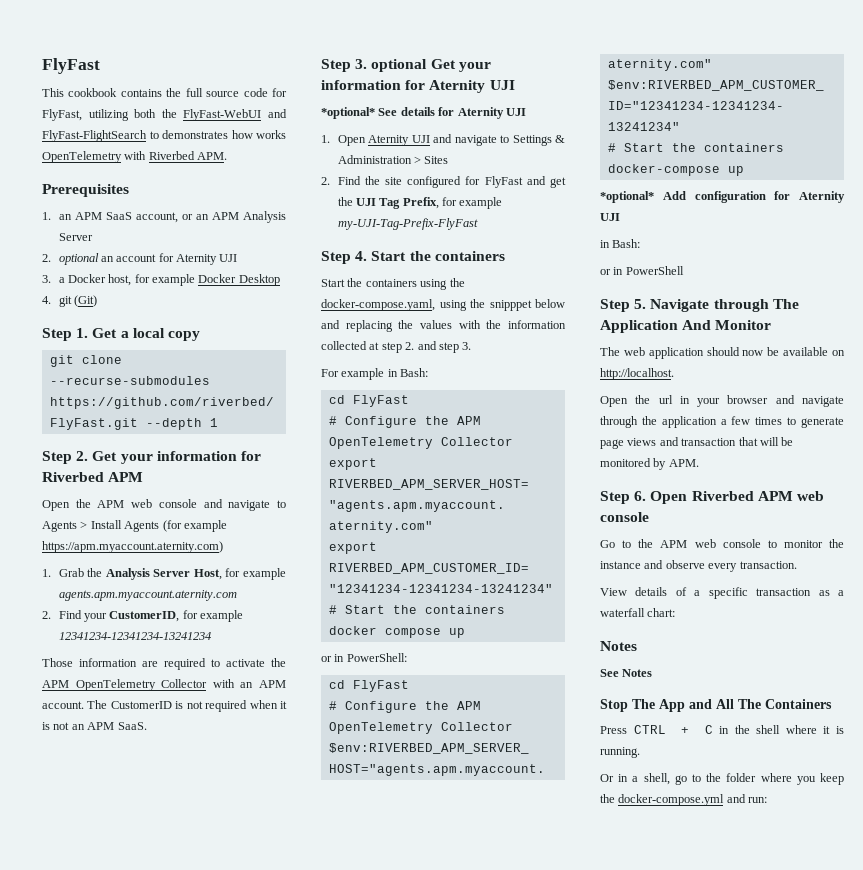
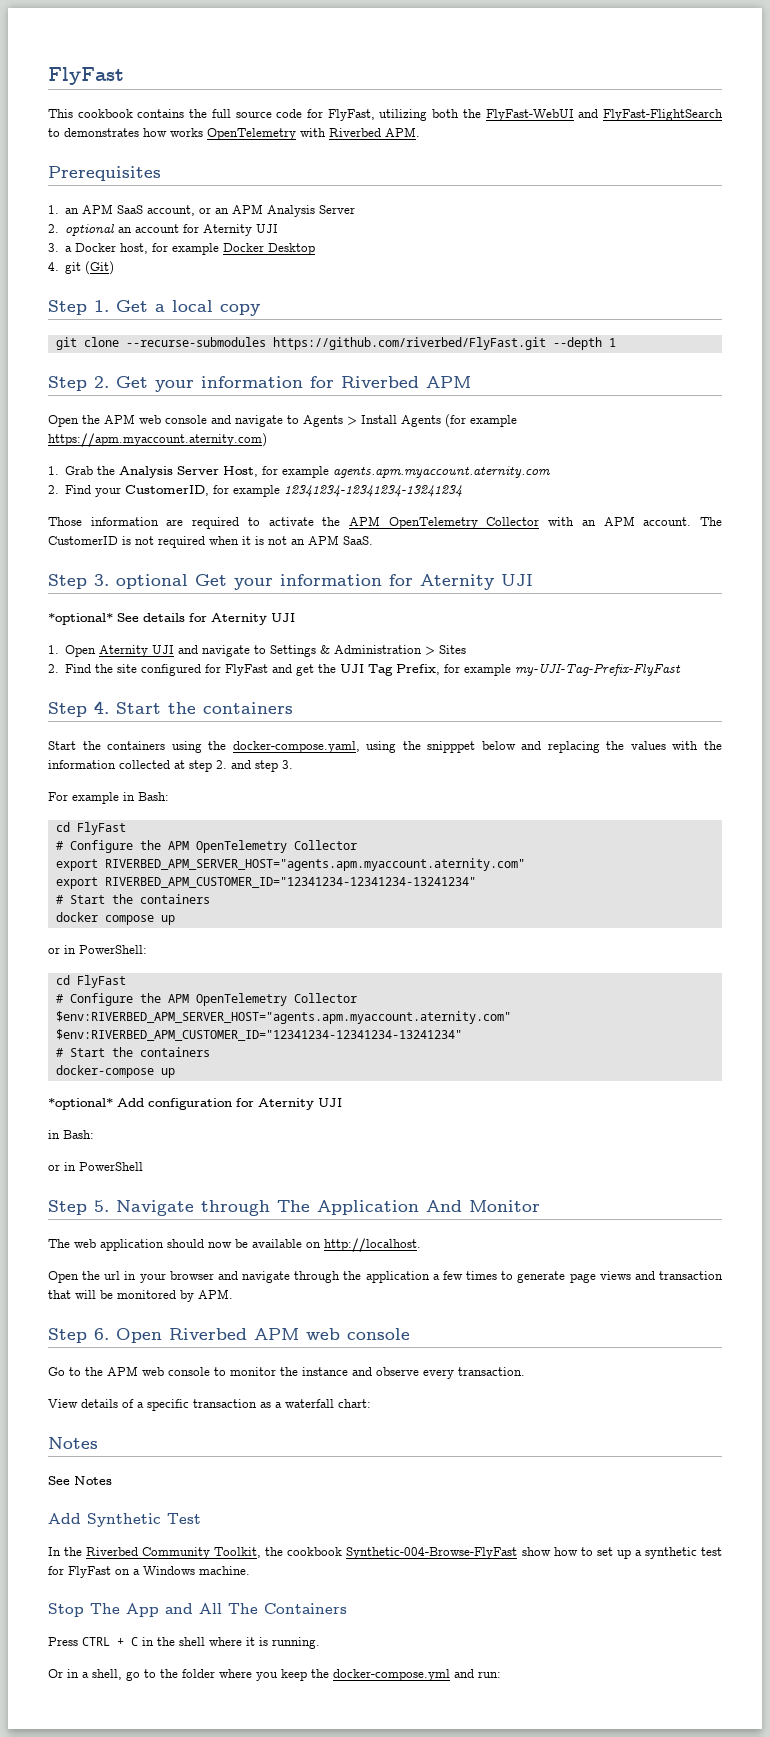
(653, 673) none -> [48,1513,201,1527] [48,1547,723,1559] [48,1566,250,1578] // Add Synthetic Test // In the Riverbed Community Toolkit, the cookbook Synthetic-004-Browse-FlyFast show how to set up a synthetic test for FlyFast on a Windows machine.

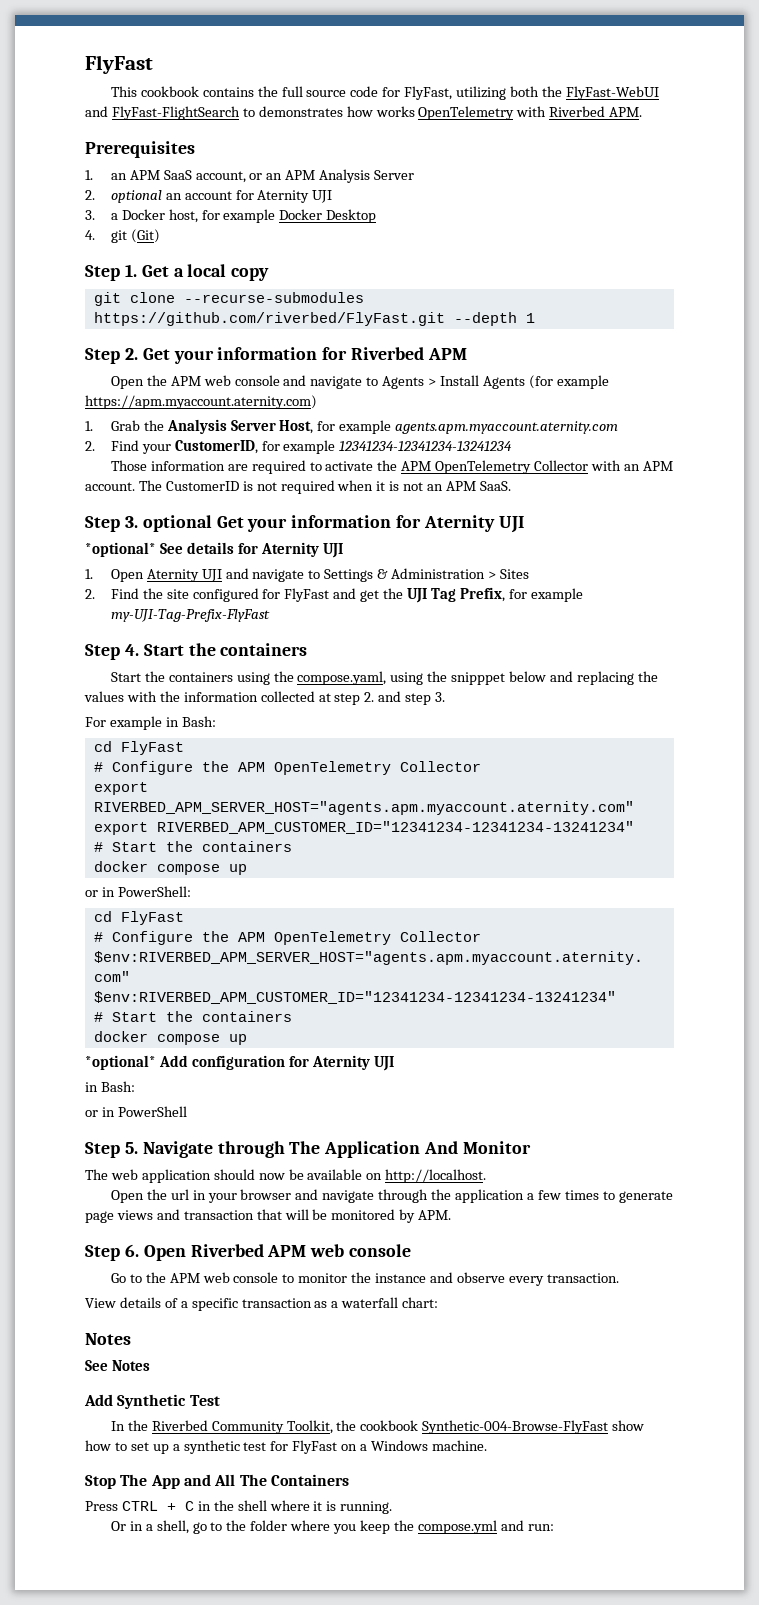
[232,741,360,753] docker-compose.yaml, -> [297,671,387,685] compose.yaml,
[55,1065,154,1078] docker-compose -> [93,1031,220,1045] docker compose
[333,1669,450,1681] docker-compose.yml -> [417,1520,497,1534] compose.yml

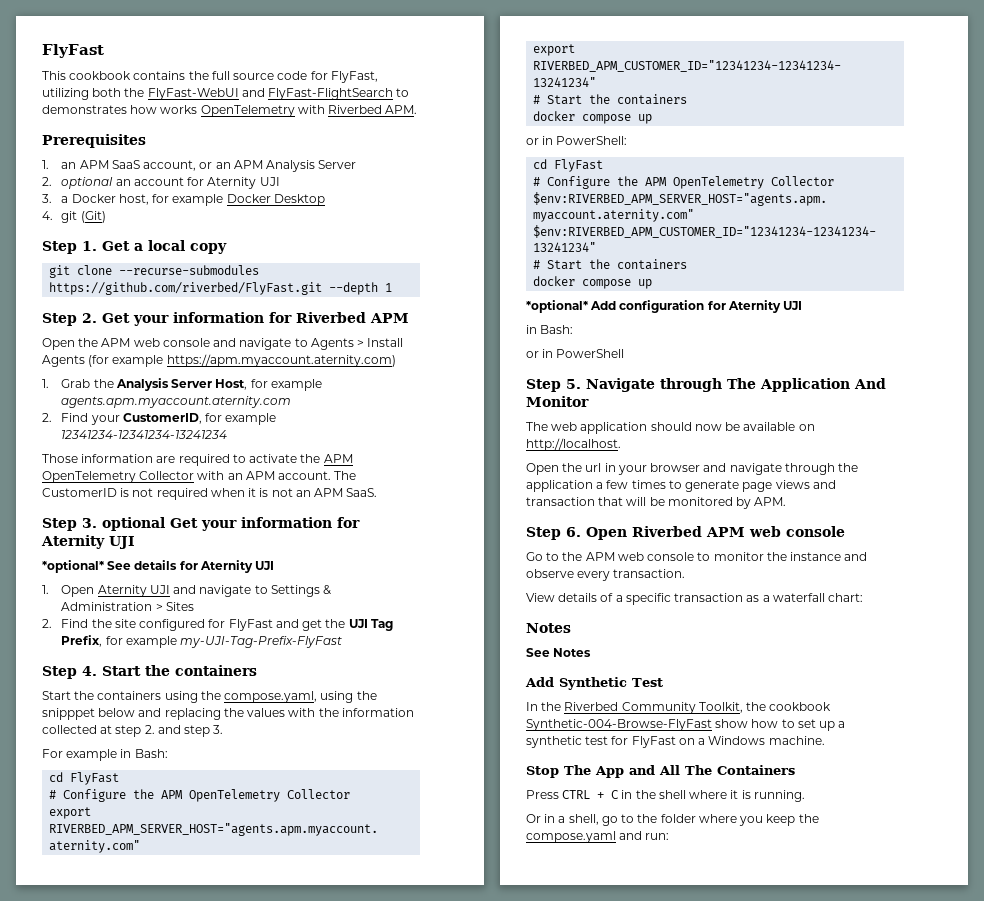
[417,1520,497,1534] compose.yml -> [526,831,616,843] compose.yaml

